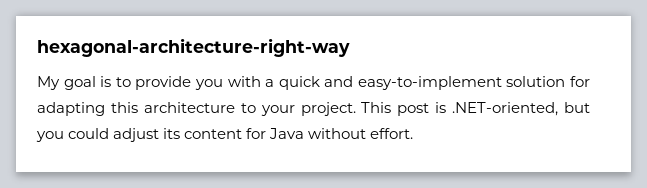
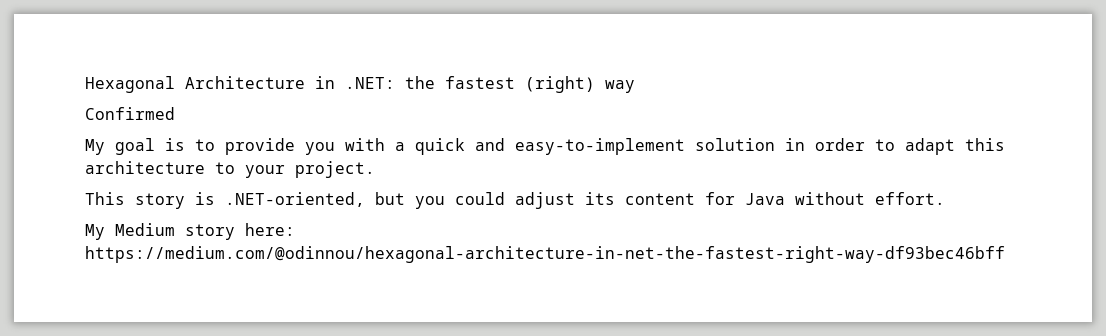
[37,38,350,57] hexagonal-architecture-right-way -> [85,76,635,93] [85,107,175,120] Hexagonal Architecture in .NET: the fastest (right) way // Confirmed
[570,76,590,87] [37,102,105,116] for adapting -> [785,138,955,155] in order to adapt
[361,102,430,116] This post -> [85,192,185,209] // This story
(414, 133) none -> [85,223,295,240] [85,246,1005,263] // My Medium story here: https://medium.com/@odinnou/hexagonal-architecture-in-net-the-fastest-right-way-df93bec46bff

